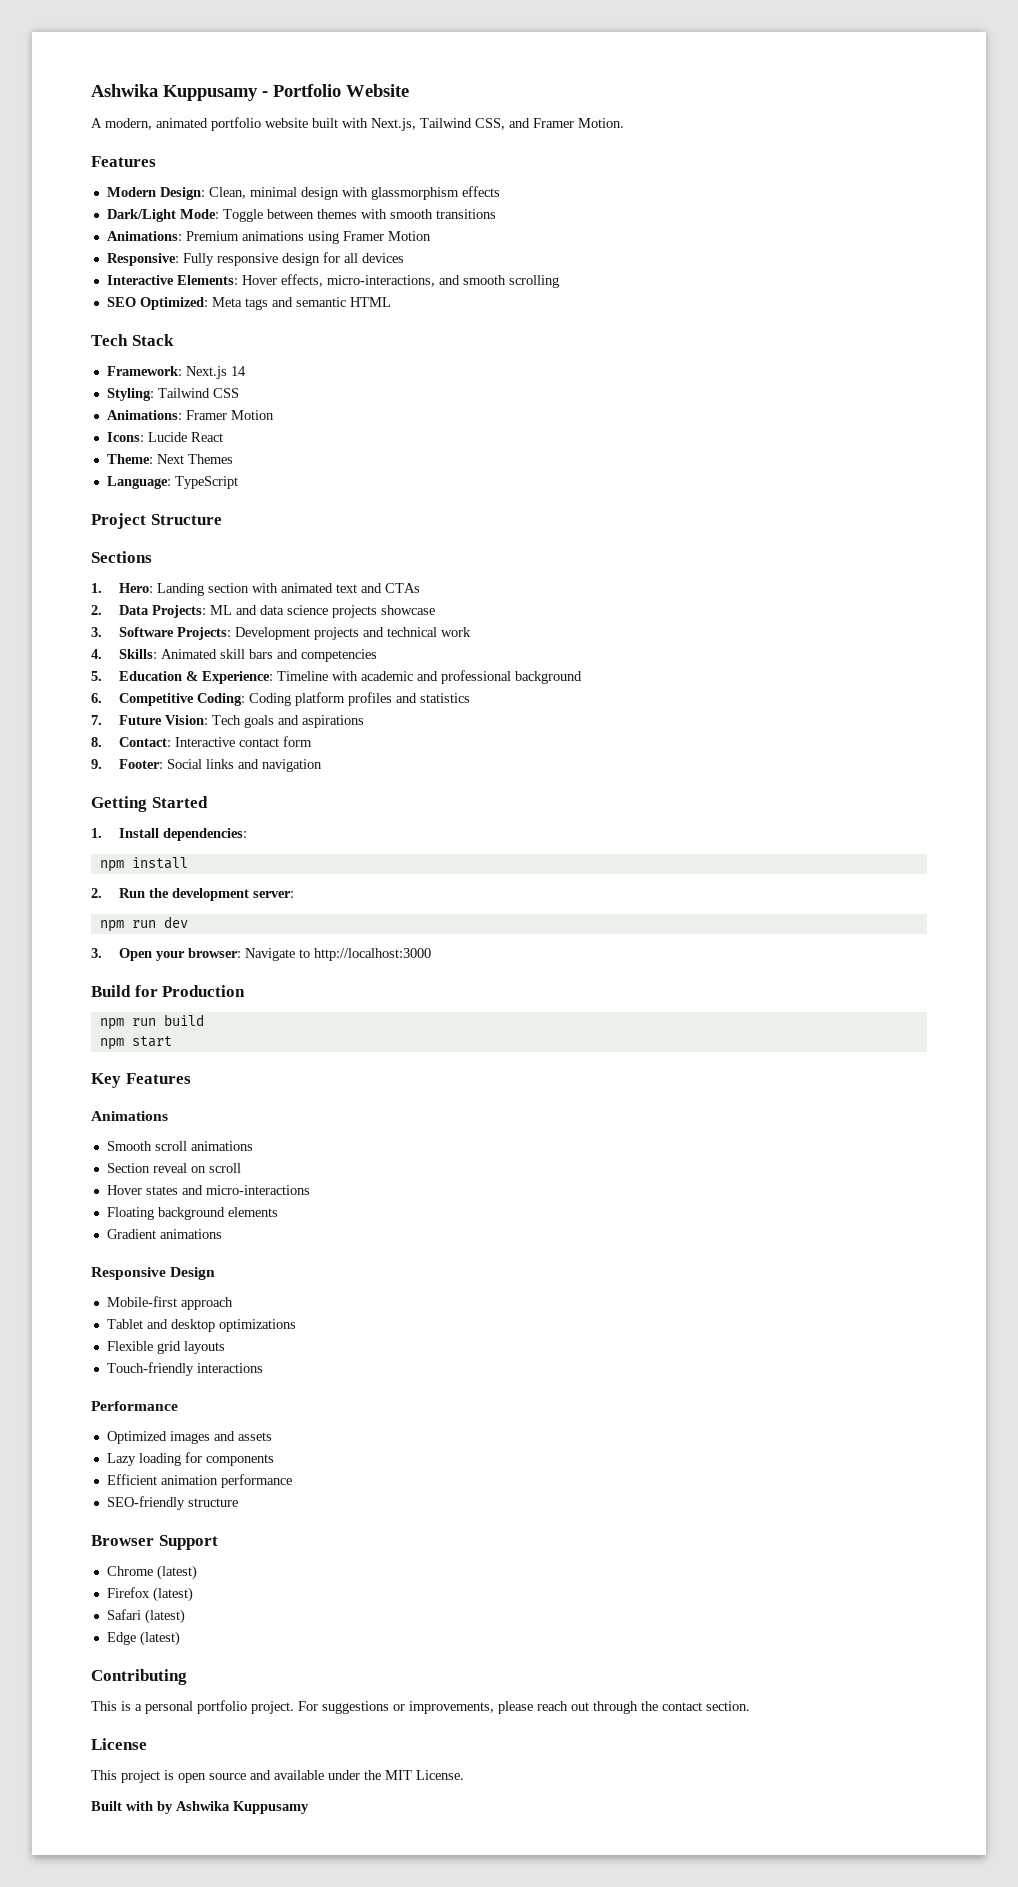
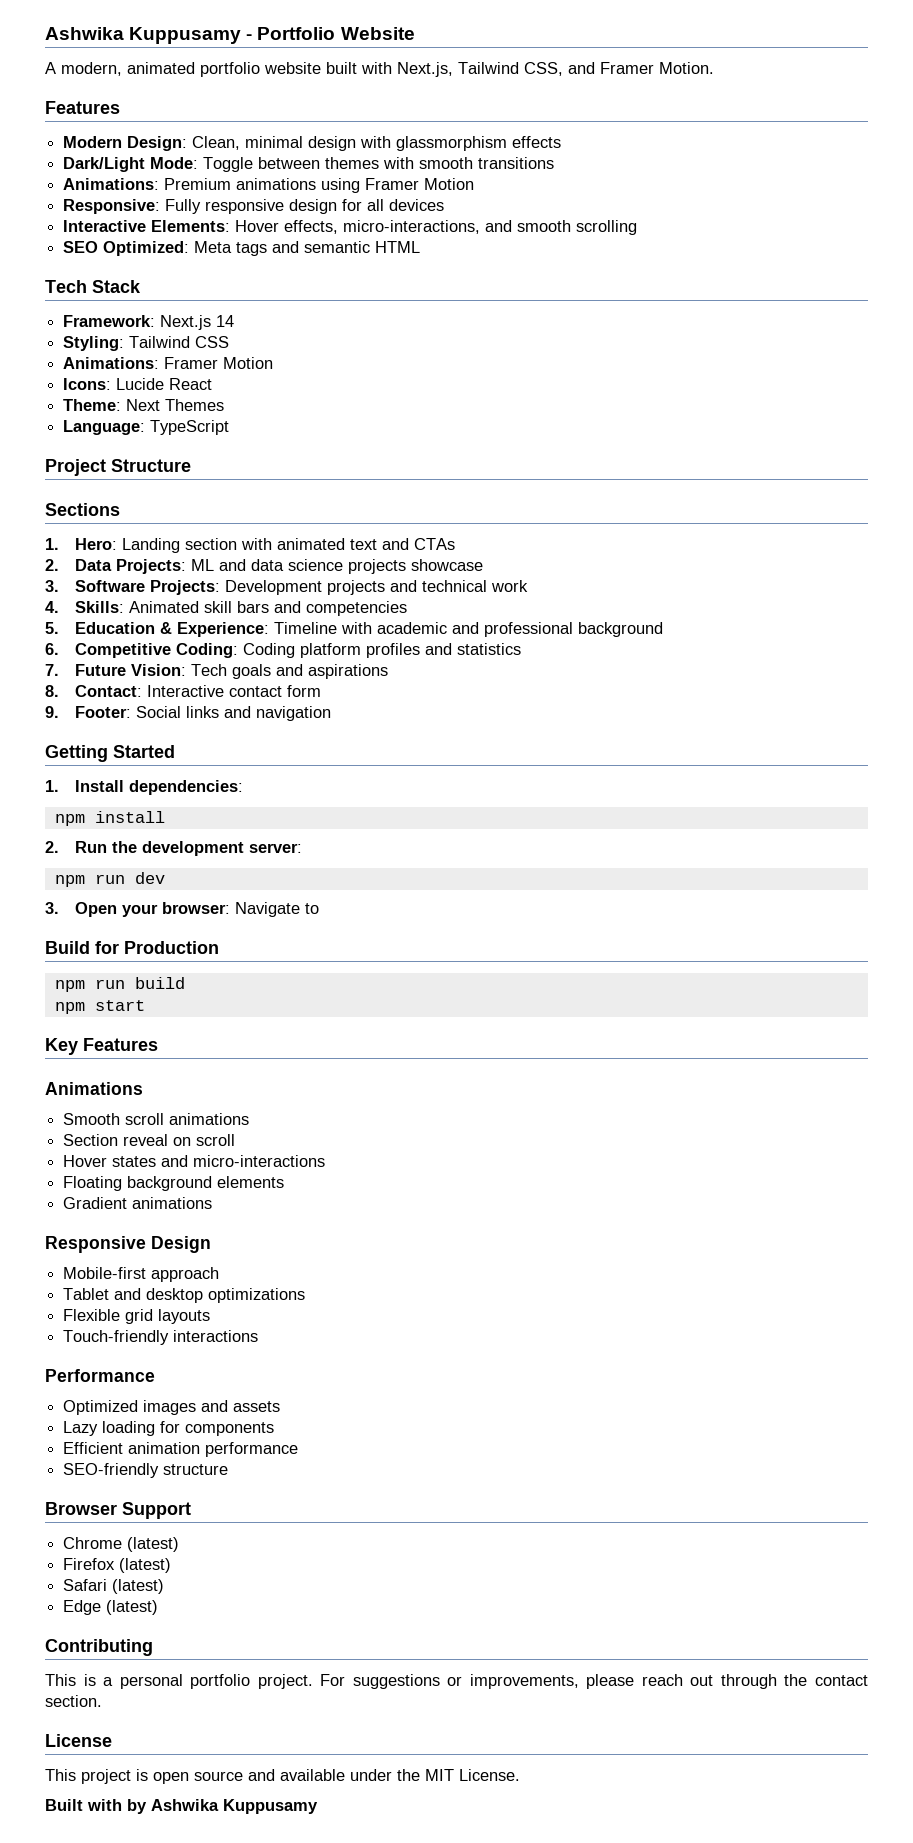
[313,948,431,961] http://localhost:3000 -> (319, 908) none

